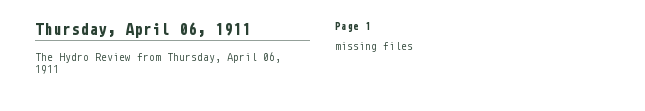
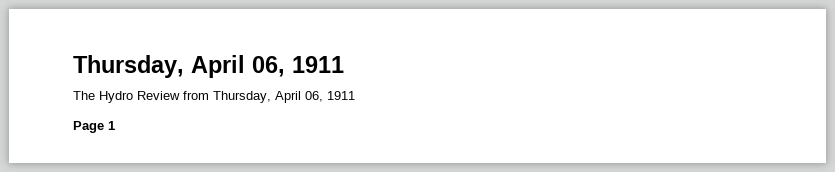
[335,42,413,52] // missing files -> (115, 125) none

